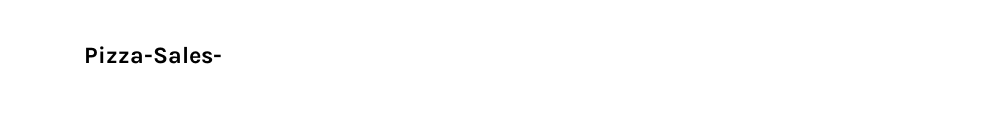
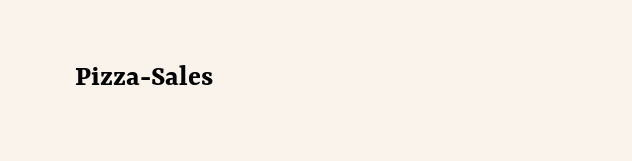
[84,46,222,64] Pizza-Sales- -> [75,65,213,85] Pizza-Sales

